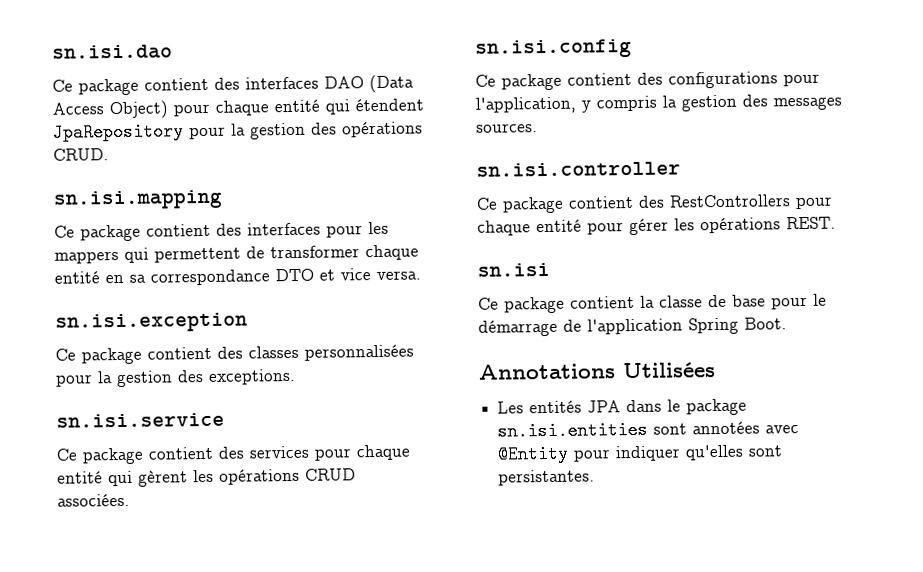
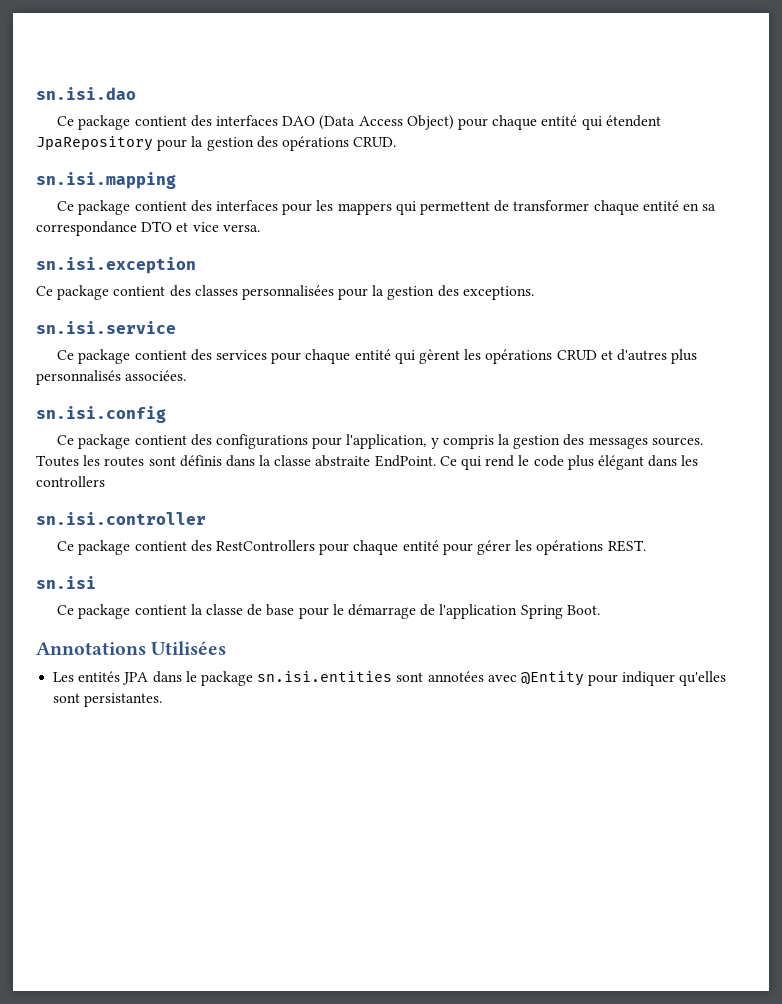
(356, 474) none -> [600,349,698,364] [36,370,121,385] et d'autres plus personnalisés
(538, 128) none -> [36,455,699,470] [36,476,105,487] Toutes les routes sont définis dans la classe abstraite EndPoint. Ce qui rend le code plus élégant dans les controllers

